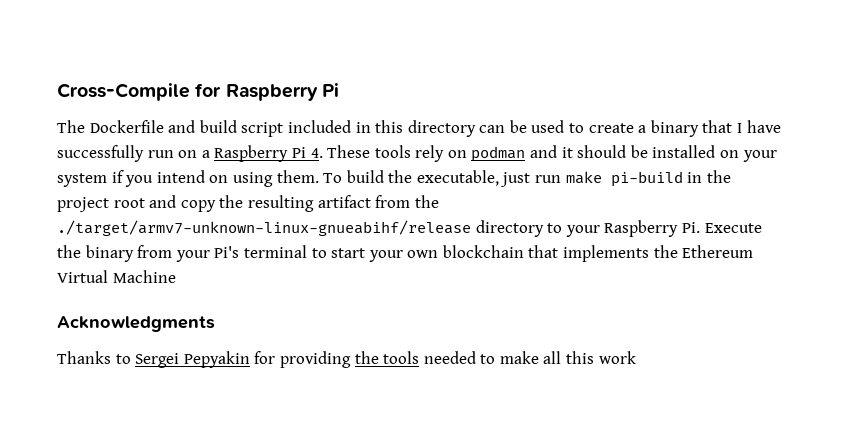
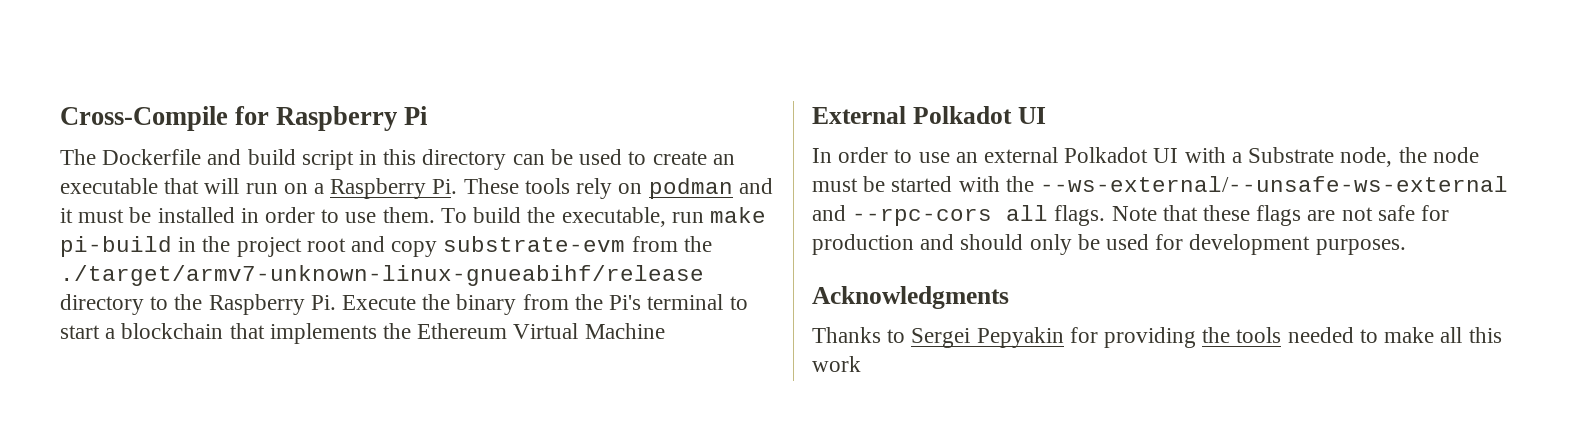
[287,120,351,133] included -> (354, 160) none
[638,120,781,137] [57,145,144,162] a binary that I have successfully -> [712,154,735,165] [60,178,240,194] an executable that will
[291,147,323,158] Pi 4. -> [432,179,458,194] Pi.
[577,145,627,158] should -> [78,209,125,223] must
[720,150,777,162] [57,170,273,187] on your system if you intend on using -> [240,207,377,223] in order to use
[500,172,531,187] just -> (666, 217) none
[219,195,371,212] the resulting artifact -> [443,236,626,252] substrate-evm
[565,225,600,237] your -> [174,294,203,310] the
[175,250,210,262] your -> [574,294,603,310] the
[368,250,439,262] your own -> [105,328,116,339] a
(176, 276) none -> [812,106,1046,124] [812,147,1479,167] [812,176,1509,192] [812,205,1450,226] [812,234,1406,255] // External Polkadot UI // In order to use an external Polkadot UI with a Substrate node, the node must be started with the --ws-external/--unsafe-ws-external and --rpc-cors all flags. Note that these flags are not safe for production and should only be used for development purposes.

